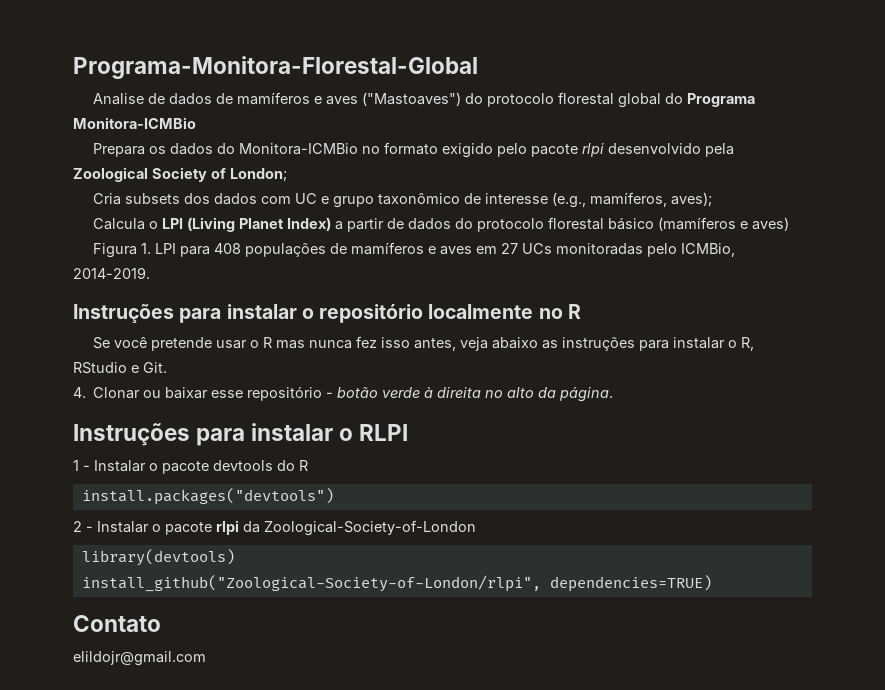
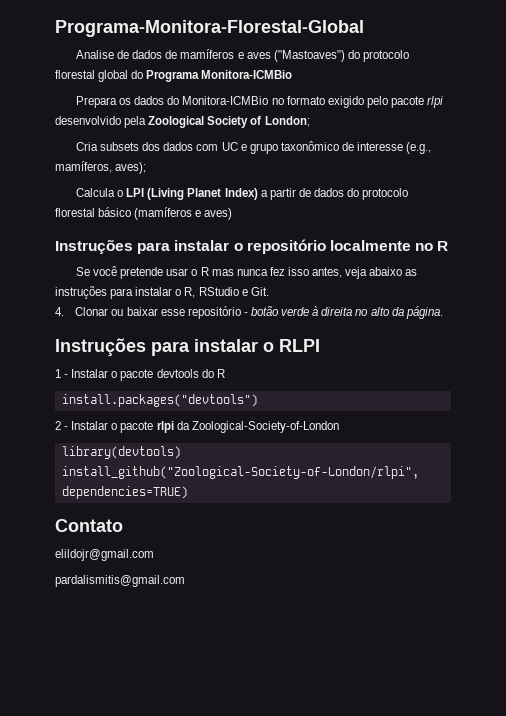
[93,242,736,258] [73,267,150,279] // Figura 1. LPI para 408 populações de mamíferos e aves em 27 UCs monitoradas pelo ICMBio, 2014-2019. -> (233, 214) none
(206, 658) none -> [55,575,185,587] // pardalismitis@gmail.com

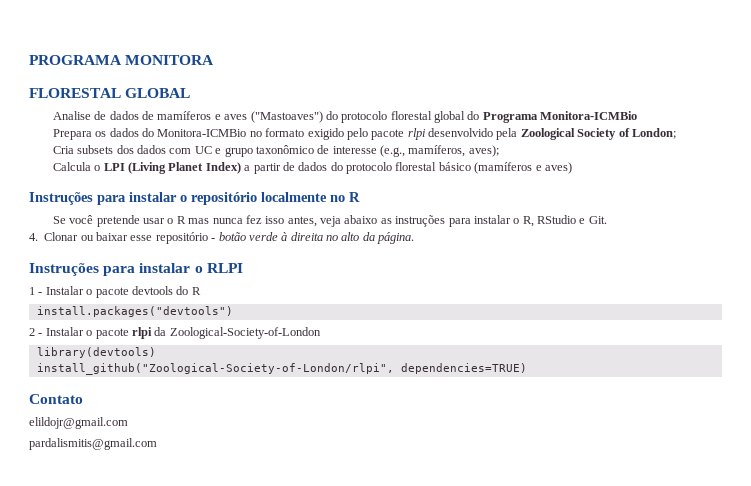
[55,20,364,37] Programa-Monitora-Florestal-Global -> [29,55,215,65] [29,88,191,98] PROGRAMA MONITORA // FLORESTAL GLOBAL

